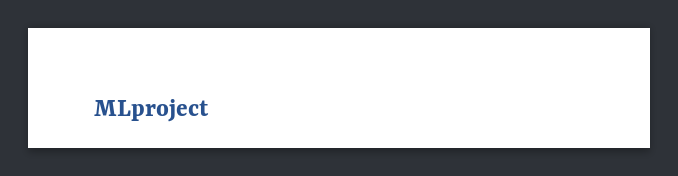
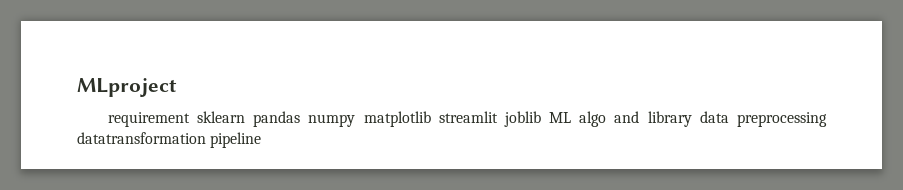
(209, 110) none -> [107,111,827,127] [77,132,262,148] // requirement sklearn pandas numpy matplotlib streamlit joblib ML algo and library data preprocessing datatransformation pipeline

